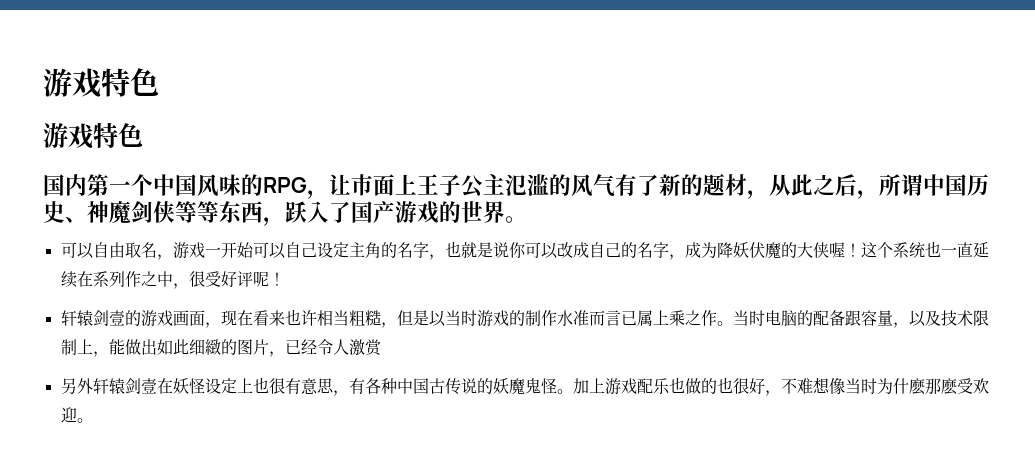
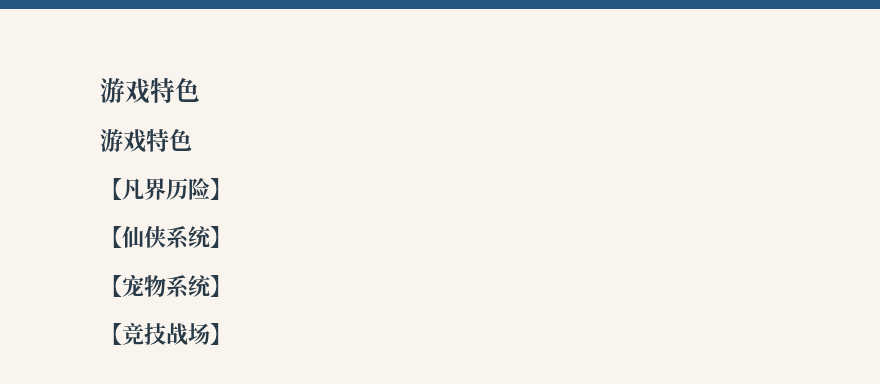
[43,173,989,199] [43,201,527,226] [60,241,989,260] [60,271,285,289] [60,309,989,328] [60,339,382,357] [60,377,989,396] [60,407,93,423] 国内第一个中国风味的RPG，让市面上王子公主氾滥的风气有了新的题材，从此之后，所谓中国历史、神魔剑侠等等东西，跃入了国产游戏的世界。 // 可以自由取名，游戏一开始可以自己设定主角的名字，也就是说你可以改成自己的名字，成为降妖伏魔的大侠喔！这个系统也一直延续在系列作之中，很受好评呢！ // 轩辕剑壹的游戏画面，现在看来也许相当粗糙，但是以当时游戏的制作水准而言已属上乘之作。当时电脑的配备跟容量，以及技术限制上，能做出如此细緻的图片，已经令人激赏 // 另外轩辕剑壹在妖怪设定上也很有意思，有各种中国古传说的妖魔鬼怪。加上游戏配乐也做的也很好，不难想像当时为什麽那麽受欢迎。 -> [100,178,232,200] [100,226,232,249] [100,274,232,298] [100,322,232,346] 【凡界历险】 // 【仙侠系统】 // 【宠物系统】 // 【竞技战场】

